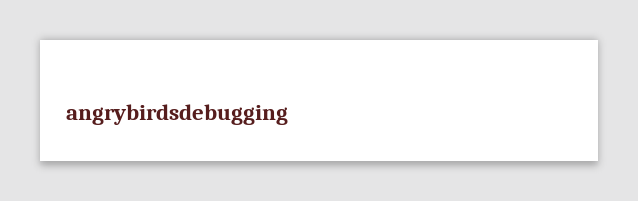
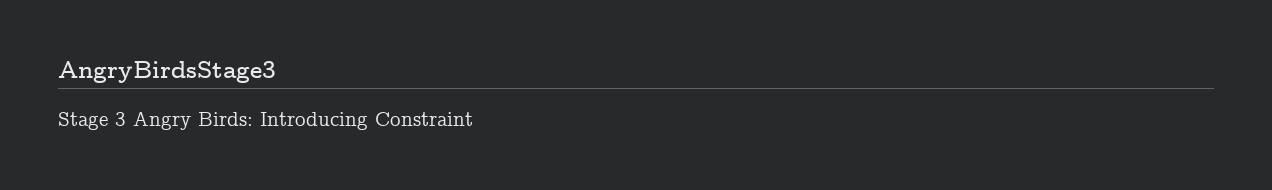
[66,104,288,125] angrybirdsdebugging -> [58,61,276,83] [58,111,473,130] AngryBirdsStage3 // Stage 3 Angry Birds: Introducing Constraint

